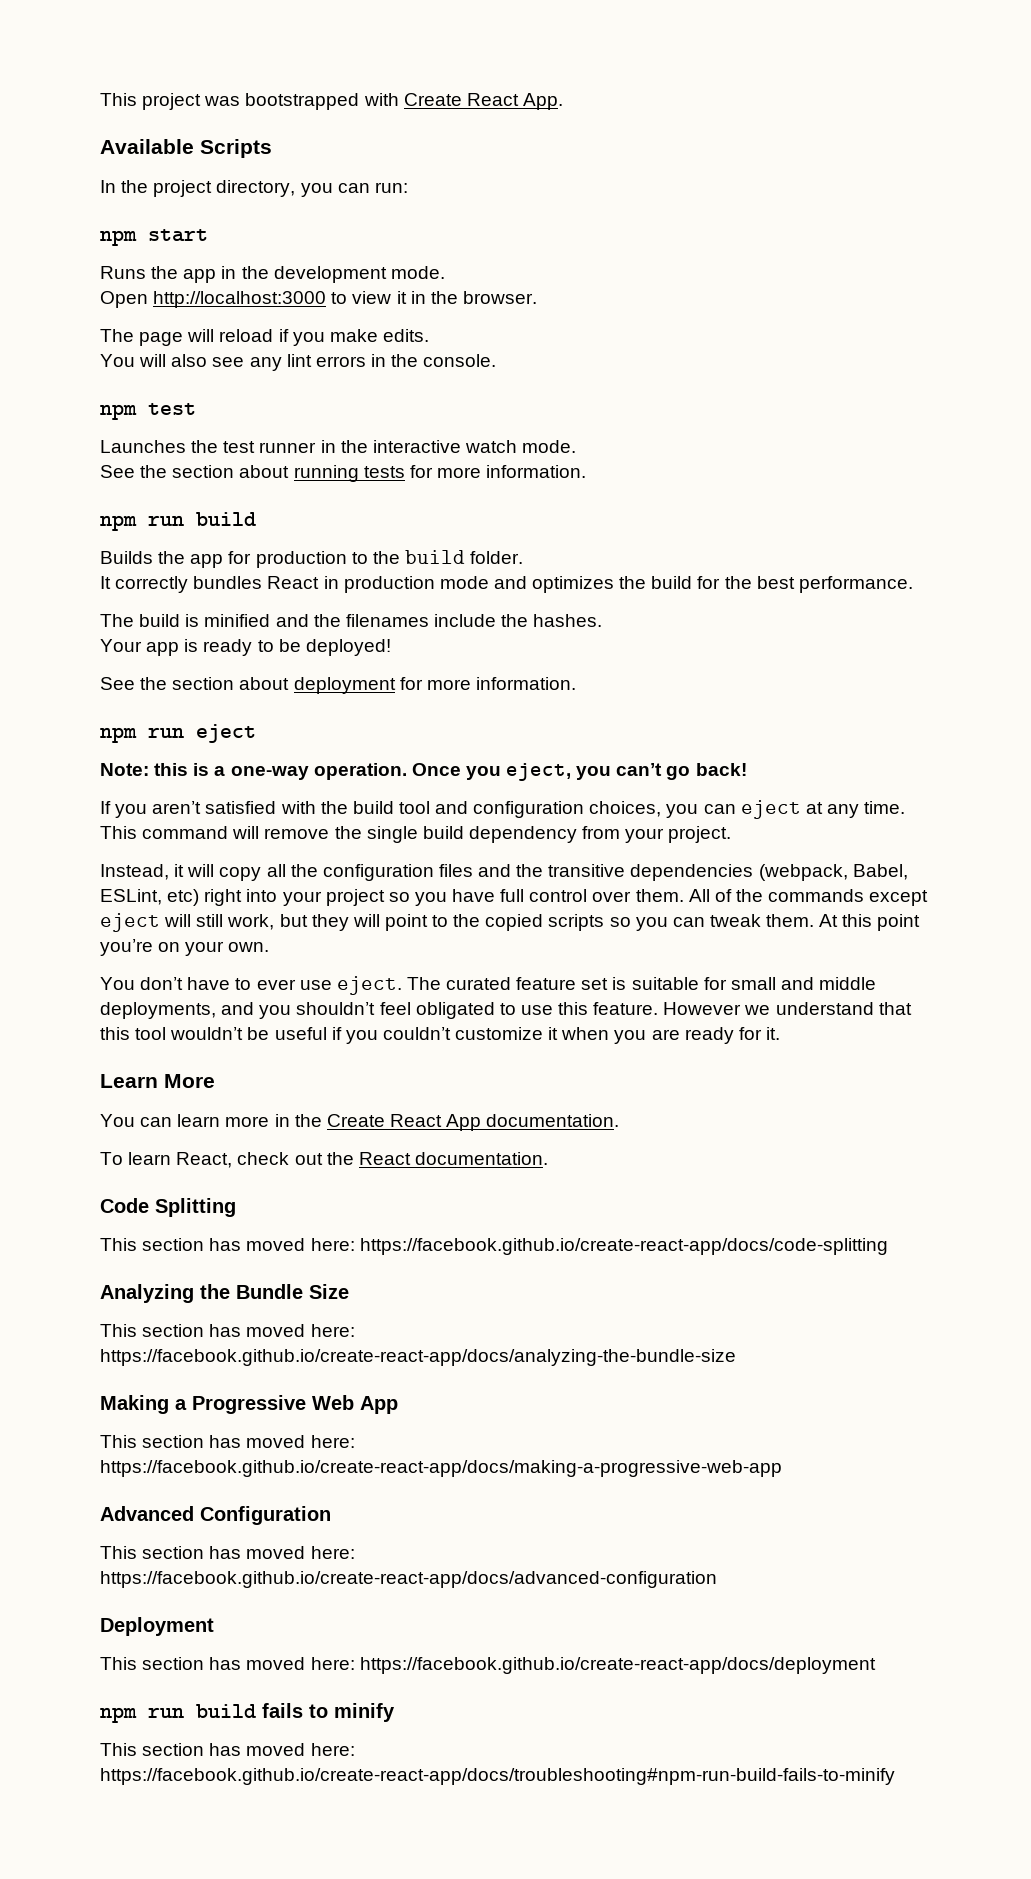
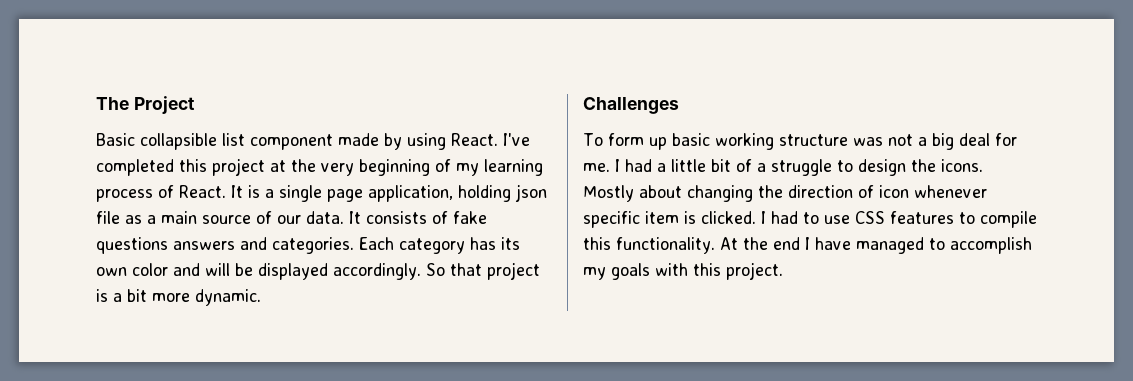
[100,93,563,110] [100,139,272,158] [100,180,408,197] [100,229,208,246] [100,266,445,283] [100,291,537,308] [100,329,429,346] [100,354,497,371] [100,403,196,420] [100,440,577,453] [100,465,587,482] [100,512,256,531] [100,550,524,568] [100,576,913,593] [100,614,603,627] [100,639,391,656] [100,677,576,694] [100,724,256,743] [100,763,747,781] [100,800,906,819] [100,826,732,843] [100,864,908,881] [100,889,929,906] [100,913,921,932] [100,939,270,956] [100,976,877,995] [100,1002,912,1019] [100,1027,780,1044] [100,1074,215,1088] [100,1114,620,1131] [100,1152,548,1168] [100,1198,236,1217] [100,1238,888,1255] [100,1284,349,1303] [100,1324,355,1337] [100,1349,736,1366] [100,1395,398,1414] [100,1435,355,1448] [100,1460,782,1477] [100,1506,331,1525] [100,1546,355,1559] [100,1571,717,1588] [100,1617,214,1636] [100,1657,876,1674] [100,1703,395,1723] [100,1743,355,1756] [100,1768,895,1785] This project was bootstrapped with Create React App. // Available Scripts // In the project directory, you can run: // npm start // Runs the app in the development mode. // Open http://localhost:3000 to view it in the browser. // The page will reload if you make edits. // You will also see any lint errors in the console. // npm test // Launches the test runner in the interactive watch mode. // See the section about running tests for more information. // npm run build // Builds the app for production to the build folder. // It correctly bundles React in production mode and optimizes the build for the best performance. // The build is minified and the filenames include the hashes. // Your app is ready to be deployed! // See the section about deployment for more information. // npm run eject // Note: this is a one-way operation. Once you eject, you can’t go back! // If you aren’t satisfied with the build tool and configuration choices, you can eject at any time. This command will remove the single build dependency from your project. // Instead, it will copy all the configuration files and the transitive dependencies (webpack, Babel, ESLint, etc) right into your project so you have full control over them. All of the commands except eject will still work, but they will point to the copied scripts so you can tweak them. At this point you’re on your own. // You don’t have to ever use eject. The curated feature set is suitable for small and middle deployments, and you shouldn’t feel obligated to use this feature. However we understand that this tool wouldn’t be useful if you couldn’t customize it when you are ready for it. // Learn More // You can learn more in the Create React App documentation. // To learn React, check out the React documentation. // Code Splitting // This section has moved here: https://facebook.github.io/create-react-app/docs/code-splitting // Analyzing the Bundle Size // This section has moved here: https://facebook.github.io/create-react-app/docs/analyzing-the-bundle-size // Making a Progressive Web App // This section has moved here: https://facebook.github.io/create-react-app/docs/making-a-progressive-web-app // Advanced Configuration // This section has moved here: https://facebook.github.io/create-react-app/docs/advanced-configuration // Deployment // This section has moved here: https://facebook.github.io/create-react-app/docs/deployment // npm run build fails to minify // This section has moved here: https://facebook.github.io/create-react-app/docs/troubleshooting#npm-run-build-fails-to-minify -> [96,96,195,114] [96,133,530,150] [96,158,543,176] [96,184,547,202] [96,211,487,224] [96,237,520,254] [96,262,540,280] [96,289,261,306] [583,97,679,114] [583,133,1017,150] [583,159,983,176] [583,185,987,202] [583,211,1037,228] [583,237,1032,254] [583,262,783,280] The Project // Basic collapsible list component made by using React. I've completed this project at the very beginning of my learning process of React. It is a single page application, holding json file as a main source of our data. It consists of fake questions answers and categories. Each category has its own color and will be displayed accordingly. So that project is a bit more dynamic. // Challenges // To form up basic working structure was not a big deal for me. I had a little bit of a struggle to design the icons. Mostly about changing the direction of icon whenever specific item is clicked. I had to use CSS features to compile this functionality. At the end I have managed to accomplish my goals with this project.

